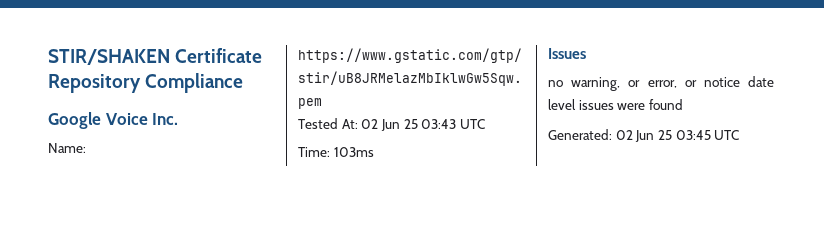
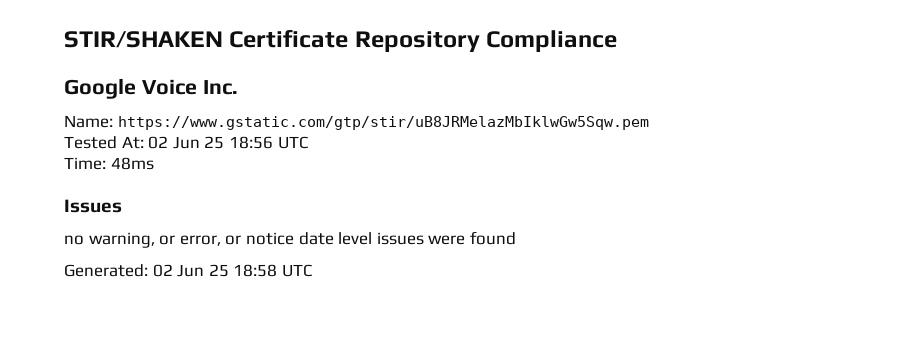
[421,119,457,129] 03:43 -> [228,136,273,149] 18:56
[333,147,374,157] 103ms -> [110,157,154,170] 48ms
[675,130,711,140] 03:45 -> [233,264,278,277] 18:58

